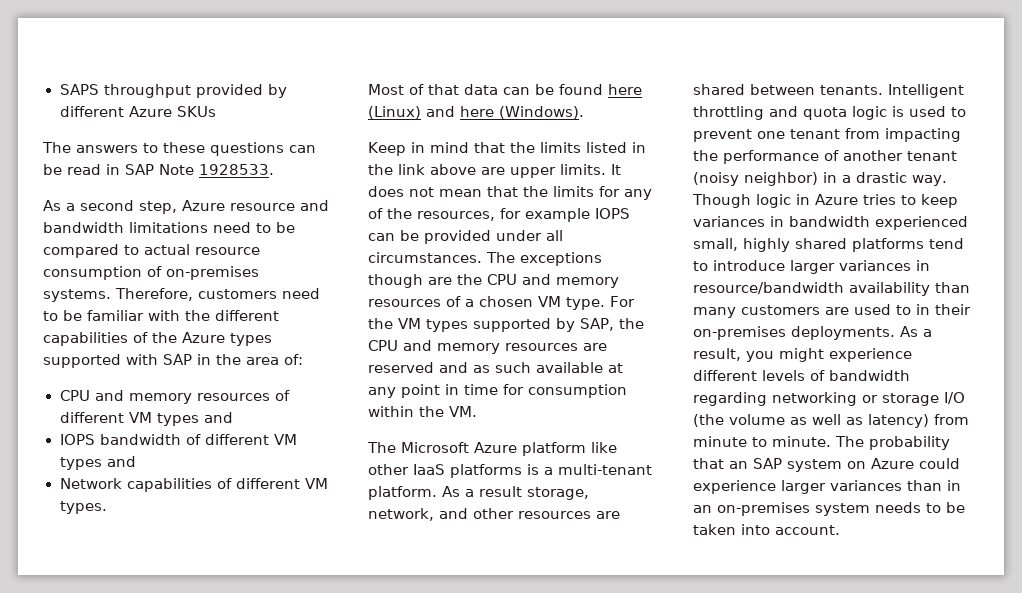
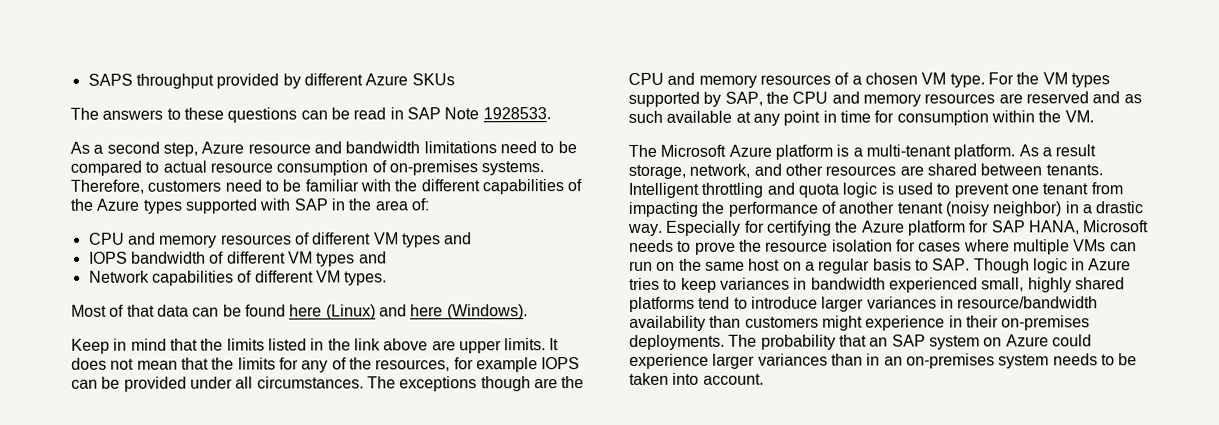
[591,442,617,453] [368,464,522,478] like other IaaS platforms -> (833, 152) none
(947, 180) none -> [666,220,1150,236] [629,239,1137,255] [629,258,971,274] Especially for certifying the Azure platform for SAP HANA, Microsoft needs to prove the resource isolation for cases where multiple VMs can run on the same host on a regular basis to SAP.
[693,304,971,318] [693,326,932,340] [693,348,912,362] [693,370,910,381] [693,392,965,406] [693,414,969,428] [693,436,831,447] many customers are used to in their on-premises deployments. As a result, you might experience different levels of bandwidth regarding networking or storage I/O (the volume as well as latency) from minute to minute. -> [744,315,1091,331] [629,334,725,350] customers might experience in their on-premises deployments.

